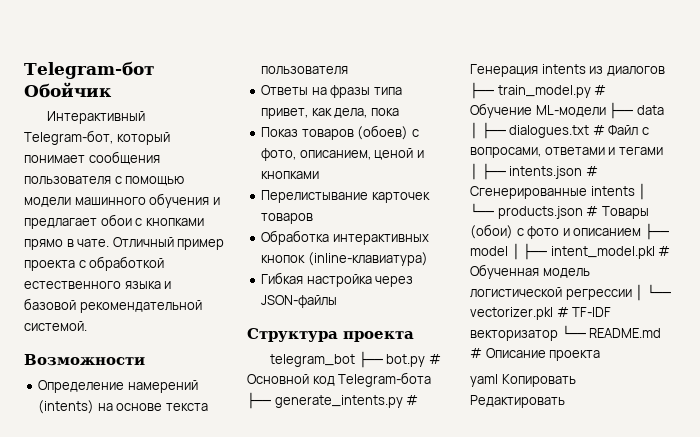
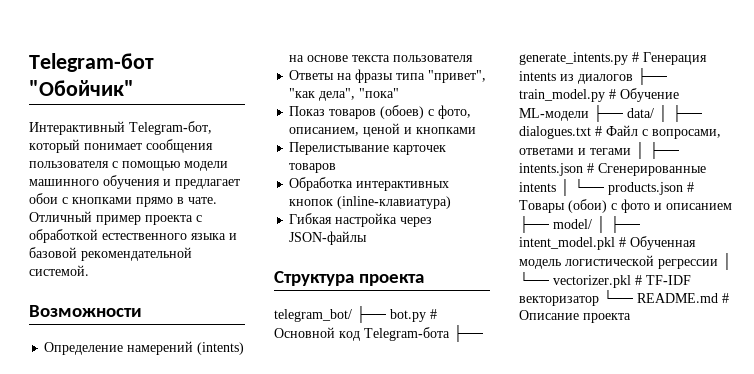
[24,82,112,98] Обойчик -> [29,80,134,96] "Обойчик"
[261,108,399,119] привет, как дела, пока -> [428,70,487,83] [289,88,400,101] "привет", "как дела", "пока"
[270,354,356,367] telegram_bot -> [274,309,352,322] telegram_bot/
[636,105,664,115] data -> [627,108,654,118] data/
[470,246,508,256] model -> [553,219,592,229] model/
[470,374,576,387] [470,395,565,408] // yaml Копировать Редактировать -> (631, 318) none

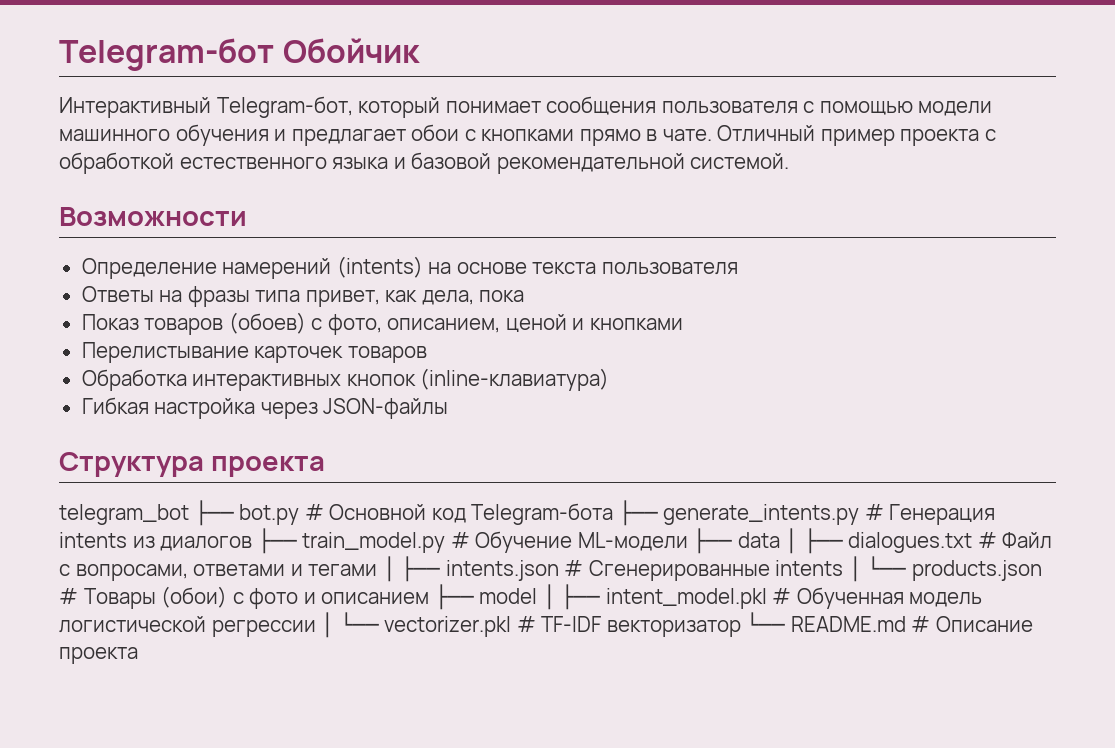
[29,80,134,96] "Обойчик" -> [282,38,420,63] Обойчик
[428,70,487,83] [289,88,400,101] "привет", "как дела", "пока" -> [305,290,525,307] привет, как дела, пока
[274,309,352,322] telegram_bot/ -> [59,504,189,525] telegram_bot
[627,108,654,118] data/ -> [737,532,780,548] data
[553,219,592,229] model/ -> [479,588,538,604] model

